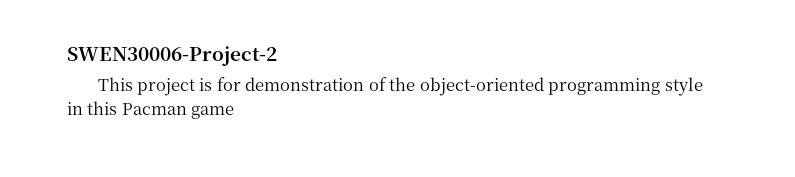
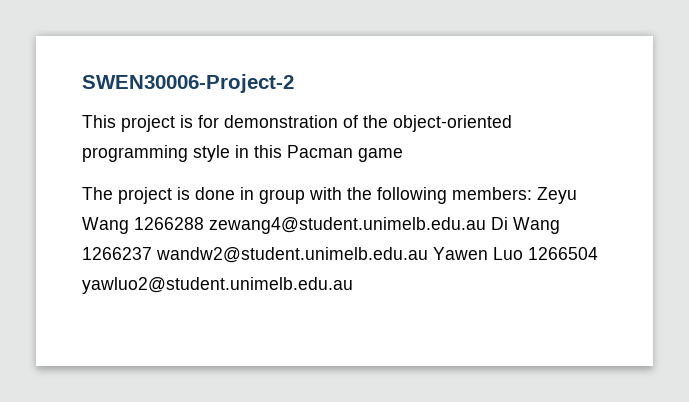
(235, 112) none -> [82,187,577,204] [82,217,560,234] [82,247,598,263] [82,277,353,294] // The project is done in group with the following members: Zeyu Wang 1266288 zewang4@student.unimelb.edu.au Di Wang 1266237 wandw2@student.unimelb.edu.au Yawen Luo 1266504 yawluo2@student.unimelb.edu.au

